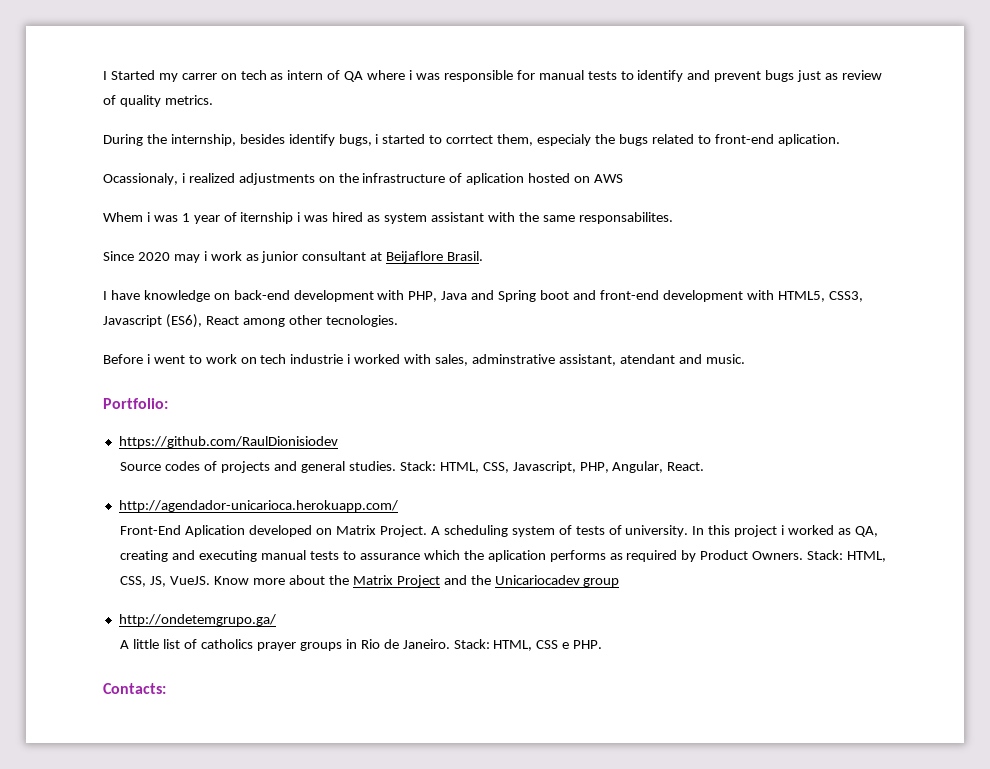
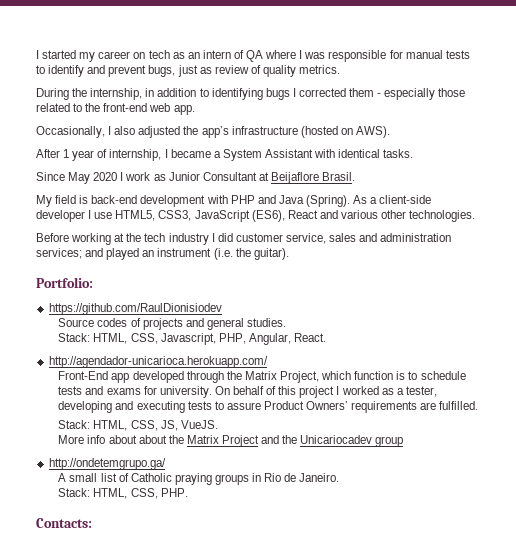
[103,70,217,82] I Started my carrer -> [36,50,131,62] I started my career
(284, 76) none -> [187,52,200,59] an
[409,70,413,80] i -> [299,50,303,59] I
[765,70,795,82] bugs -> [148,65,176,77] bugs,
[239,134,840,146] [103,173,624,185] [103,212,673,224] [103,251,484,263] [103,290,774,302] besides identify bugs, i started to corrtect them, especialy the bugs related to front-end aplication. // Ocassionaly, i realized adjustments on the infrastructure of aplication hosted on AWS // Whem i was 1 year of iternship i was hired as system assistant with the same responsabilites. // Since 2020 may i work as junior consultant at Beijaflore Brasil. // I have knowledge on back-end development with PHP, Java and Spring boot and front-end development with -> [145,88,466,100] [36,103,195,115] [36,126,390,138] [36,149,414,161] [36,172,356,184] [36,195,432,207] [36,210,113,222] in addition to identifying bugs I corrected them - especially those related to the front-end web app. // Occasionally, I also adjusted the app’s infrastructure (hosted on AWS). // After 1 year of internship, I became a System Assistant with identical tasks. // Since May 2020 I work as Junior Consultant at Beijaflore Brasil. // My field is back-end development with PHP and Java (Spring). As a client-side developer I use
[103,315,162,327] Javascript -> [194,210,250,222] JavaScript
[242,315,398,327] [103,354,745,366] among other tecnologies. // Before i went to work on tech industrie i worked with sales, adminstrative assistant, atendant and music. -> [319,210,476,222] [36,233,452,245] [36,248,289,260] and various other technologies. // Before working at the tech industry I did customer service, sales and administration services; and played an instrument (i.e. the guitar).
(396, 466) none -> (286, 322) //
[185,525,705,537] Aplication developed on Matrix Project. A scheduling system of tests of university. In -> [111,371,466,383] [58,386,277,398] app developed through the Matrix Project, which function is to schedule tests and exams for university. On behalf of
[781,525,785,535] i -> [336,386,340,395] I
[854,526,878,537] [120,550,169,562] QA, creating -> [396,386,437,397] [58,401,113,413] a tester, developing
[261,550,804,562] manual tests to assurance which the aplication performs as required by Product Owners. -> [187,401,479,413] tests to assure Product Owners’ requirements are fulfilled. //
[214,576,286,585] Know more -> [58,435,137,444] // More info about
[133,639,160,649] little -> [69,473,98,482] small
[201,639,297,651] catholics prayer -> [130,473,212,485] Catholic praying
[453,639,570,651] Stack: HTML, CSS e -> [58,488,158,499] // Stack: HTML, CSS,

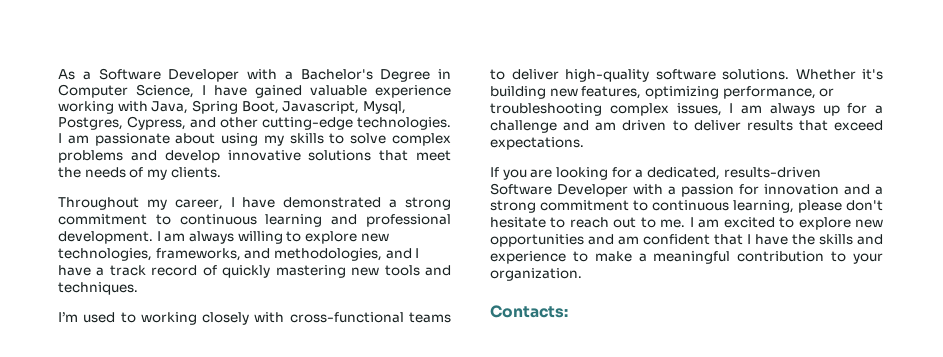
[36,50,470,62] [36,65,341,77] [36,88,466,100] [36,103,195,115] [36,126,390,138] [36,149,414,161] [36,172,356,184] [36,195,432,207] [36,210,476,222] [36,233,452,245] [36,248,289,260] [36,277,93,288] [48,303,222,315] [58,318,286,330] [58,333,326,345] [48,356,268,368] [58,371,466,383] [58,386,437,398] [58,401,479,413] [58,420,218,431] [58,435,404,447] [48,458,166,470] [58,473,340,485] [58,488,188,499] I started my career on tech as an intern of QA where I was responsible for manual tests to identify and prevent bugs, just as review of quality metrics. // During the internship, in addition to identifying bugs I corrected them - especially those related to the front-end web app. // Occasionally, I also adjusted the app’s infrastructure (hosted on AWS). // After 1 year of internship, I became a System Assistant with identical tasks. // Since May 2020 I work as Junior Consultant at Beijaflore Brasil. // My field is back-end development with PHP and Java (Spring). As a client-side developer I use HTML5, CSS3, JavaScript (ES6), React and various other technologies. // Before working at the tech industry I did customer service, sales and administration services; and played an instrument (i.e. the guitar). // Portfolio: // https://github.com/RaulDionisiodev // Source codes of projects and general studies. // Stack: HTML, CSS, Javascript, PHP, Angular, React. // http://agendador-unicarioca.herokuapp.com/ // Front-End app developed through the Matrix Project, which function is to schedule tests and exams for university. On behalf of this project I worked as a tester, developing and executing tests to assure Product Owners’ requirements are fulfilled. // Stack: HTML, CSS, JS, VueJS. // More info about about the Matrix Project and the Unicariocadev group // http://ondetemgrupo.ga/ // A small list of Catholic praying groups in Rio de Janeiro. // Stack: HTML, CSS, PHP. -> [58,68,451,82] [58,84,451,98] [58,100,406,114] [58,116,451,130] [58,133,451,146] [58,150,451,163] [58,167,221,180] [58,197,451,210] [58,214,451,227] [58,231,389,244] [58,248,420,261] [58,265,452,278] [58,282,138,295] [58,312,451,325] [490,69,883,82] [490,86,835,99] [490,103,883,116] [490,120,883,133] [490,137,584,150] [490,167,821,180] [490,183,883,197] [490,200,883,213] [490,217,883,230] [490,234,883,247] [490,251,883,264] [490,268,582,281] As a Software Developer with a Bachelor's Degree in Computer Science, I have gained valuable experience working with Java, Spring Boot, Javascript, Mysql, Postgres, Cypress, and other cutting-edge technologies. I am passionate about using my skills to solve complex problems and develop innovative solutions that meet the needs of my clients. // Throughout my career, I have demonstrated a strong commitment to continuous learning and professional development. I am always willing to explore new technologies, frameworks, and methodologies, and I have a track record of quickly mastering new tools and techniques. // I’m used to working closely with cross-functional teams to deliver high-quality software solutions. Whether it's building new features, optimizing performance, or troubleshooting complex issues, I am always up for a challenge and am driven to deliver results that exceed expectations. // If you are looking for a dedicated, results-driven Software Developer with a passion for innovation and a strong commitment to continuous learning, please don't hesitate to reach out to me. I am excited to explore new opportunities and am confident that I have the skills and experience to make a meaningful contribution to your organization.

